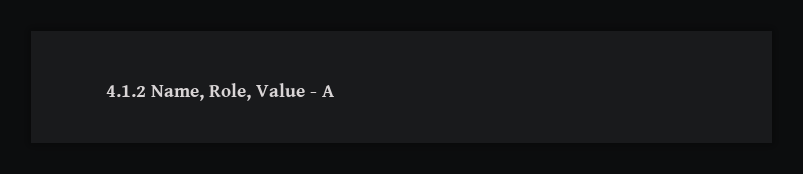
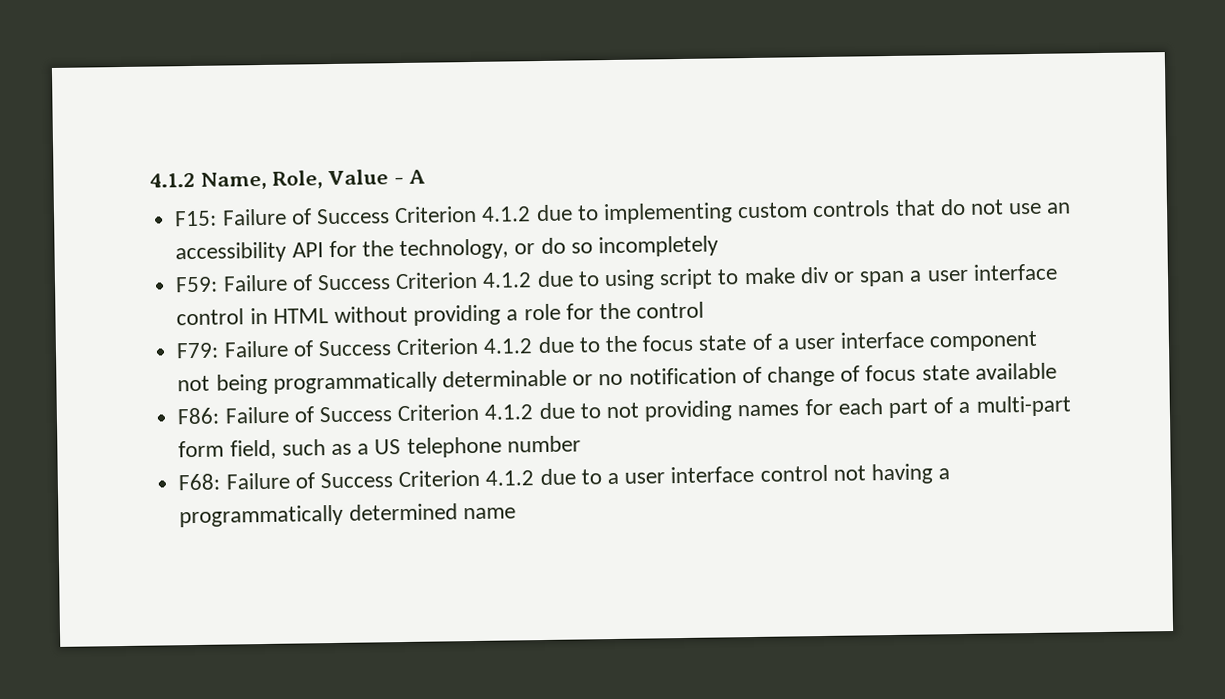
(334, 91) none -> [174,198,1072,227] [175,235,719,264] [175,263,1058,293] [176,301,705,326] [176,330,1039,359] [177,362,1057,395] [177,395,1071,425] [178,435,581,460] [178,463,951,491] [179,503,516,528] // F15: Failure of Success Criterion 4.1.2 due to implementing custom controls that do not use an accessibility API for the technology, or do so incompletely // F59: Failure of Success Criterion 4.1.2 due to using script to make div or span a user interface control in HTML without providing a role for the control // F79: Failure of Success Criterion 4.1.2 due to the focus state of a user interface component not being programmatically determinable or no notification of change of focus state available // F86: Failure of Success Criterion 4.1.2 due to not providing names for each part of a multi-part form field, such as a US telephone number // F68: Failure of Success Criterion 4.1.2 due to a user interface control not having a programmatically determined name

